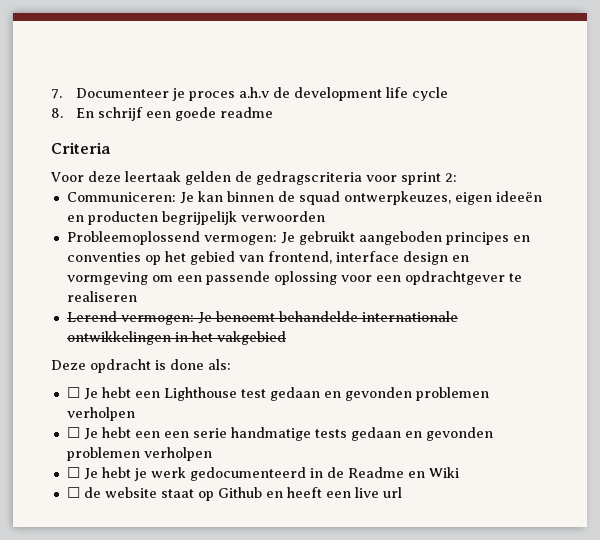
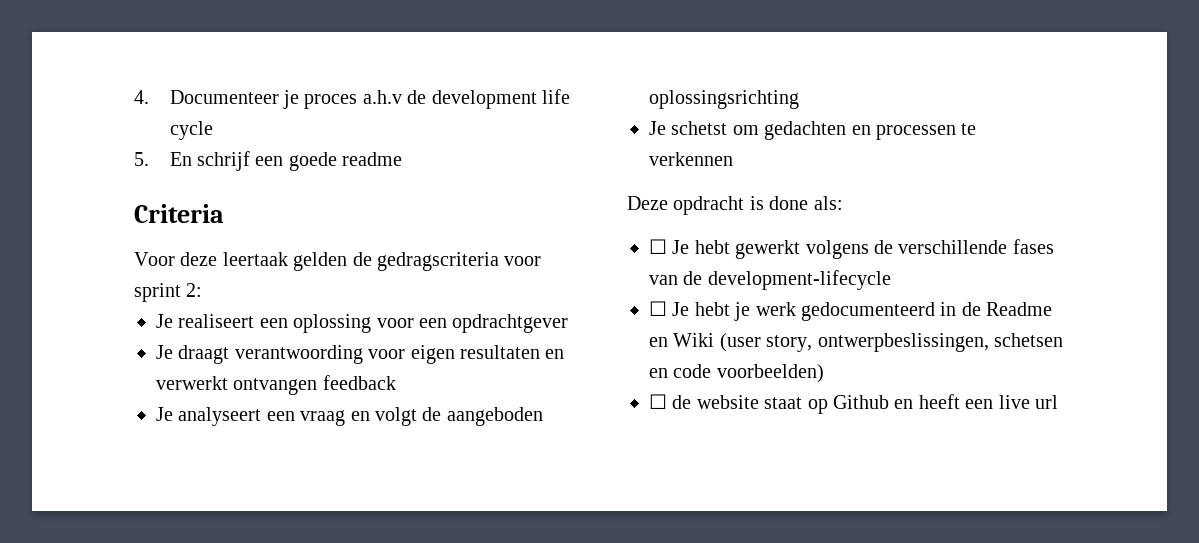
[51,89,62,99] 7. -> [134,90,149,104] 4.
[51,108,63,118] 8. -> [134,152,149,166] 5.
[66,191,542,205] [66,211,325,225] [66,231,530,245] [66,251,469,265] [66,271,522,285] [66,291,137,302] [66,311,458,325] [66,331,286,345] Communiceren: Je kan binnen de squad ontwerpkeuzes, eigen ideeën en producten begrijpelijk verwoorden // Probleemoplossend vermogen: Je gebruikt aangeboden principes en conventies op het gebied van frontend, interface design en vormgeving om een passende oplossing voor een opdrachtgever te realiseren // Lerend vermogen: Je benoemt behandelde internationale ontwikkelingen in het vakgebied -> [156,314,569,333] [156,345,565,364] [156,375,396,395] [156,407,543,426] [649,90,799,109] [649,121,977,140] [649,152,733,166] Je realiseert een oplossing voor een opdrachtgever // Je draagt verantwoording voor eigen resultaten en verwerkt ontvangen feedback // Je analyseert een vraag en volgt de aangeboden oplossingsrichting // Je schetst om gedachten en processen te verkennen
[134,387,489,401] [66,407,135,421] [66,427,493,441] [66,447,212,461] een Lighthouse test gedaan en gevonden problemen verholpen // ☐ Je hebt een een serie handmatige tests gedaan en gevonden problemen verholpen -> [735,239,1054,259] [649,270,891,290] gewerkt volgens de verschillende fases van de development-lifecycle
(459, 472) none -> [719,333,1063,352] [649,364,824,383] (user story, ontwerpbeslissingen, schetsen en code voorbeelden)

